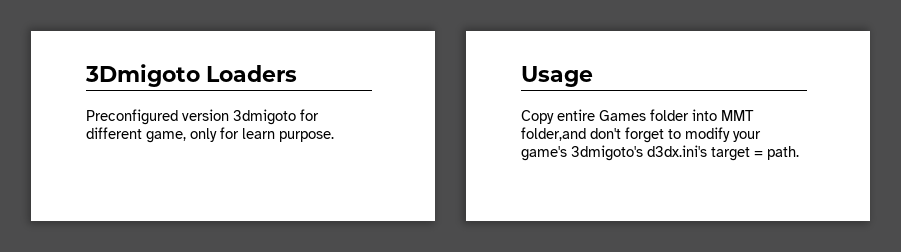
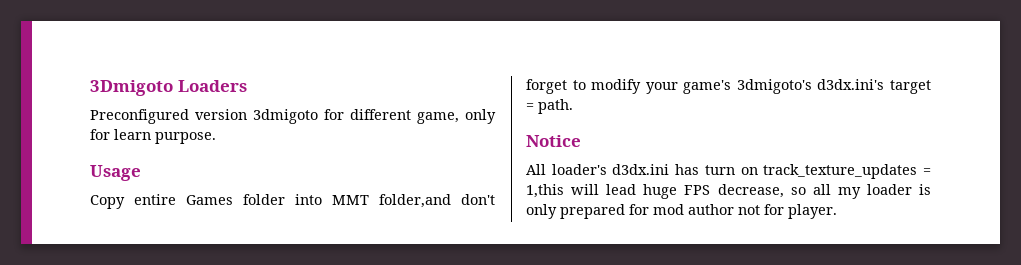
(799, 153) none -> [526,135,581,147] [526,164,931,179] [526,184,932,199] [526,204,837,219] // Notice // All loader's d3dx.ini has turn on track_texture_updates = 1,this will lead huge FPS decrease, so all my loader is only prepared for mod author not for player.

